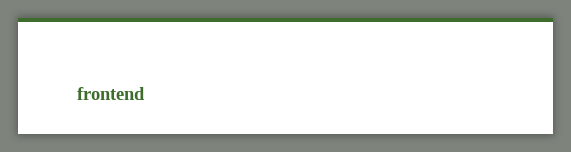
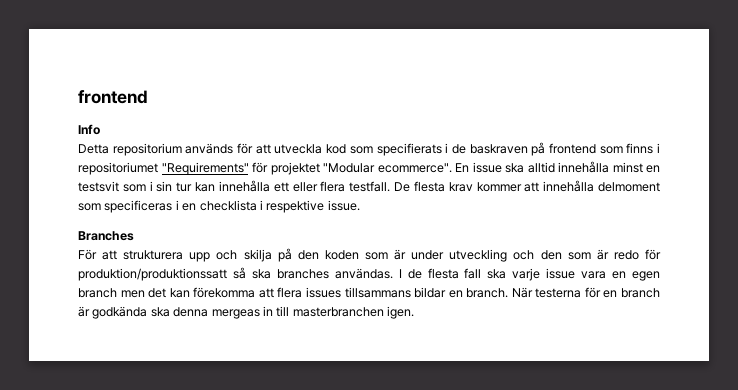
[77,87,145,100] frontend -> [78,90,148,104] [78,124,100,135] [78,142,660,156] [78,161,660,175] [78,180,660,192] [78,200,360,213] [78,231,134,241] [78,248,661,262] [78,267,661,281] [78,287,660,298] [78,306,414,319] frontend // Info // Detta repositorium används för att utveckla kod som specifierats i de baskraven på frontend som finns i repositoriumet "Requirements" för projektet "Modular ecommerce". En issue ska alltid innehålla minst en testsvit som i sin tur kan innehålla ett eller flera testfall. De flesta krav kommer att innehålla delmoment som specificeras i en checklista i respektive issue. // Branches // För att strukturera upp och skilja på den koden som är under utveckling och den som är redo för produktion/produktionssatt så ska branches användas. I de flesta fall ska varje issue vara en egen branch men det kan förekomma att flera issues tillsammans bildar en branch. När testerna för en branch är godkända ska denna mergeas in till masterbranchen igen.

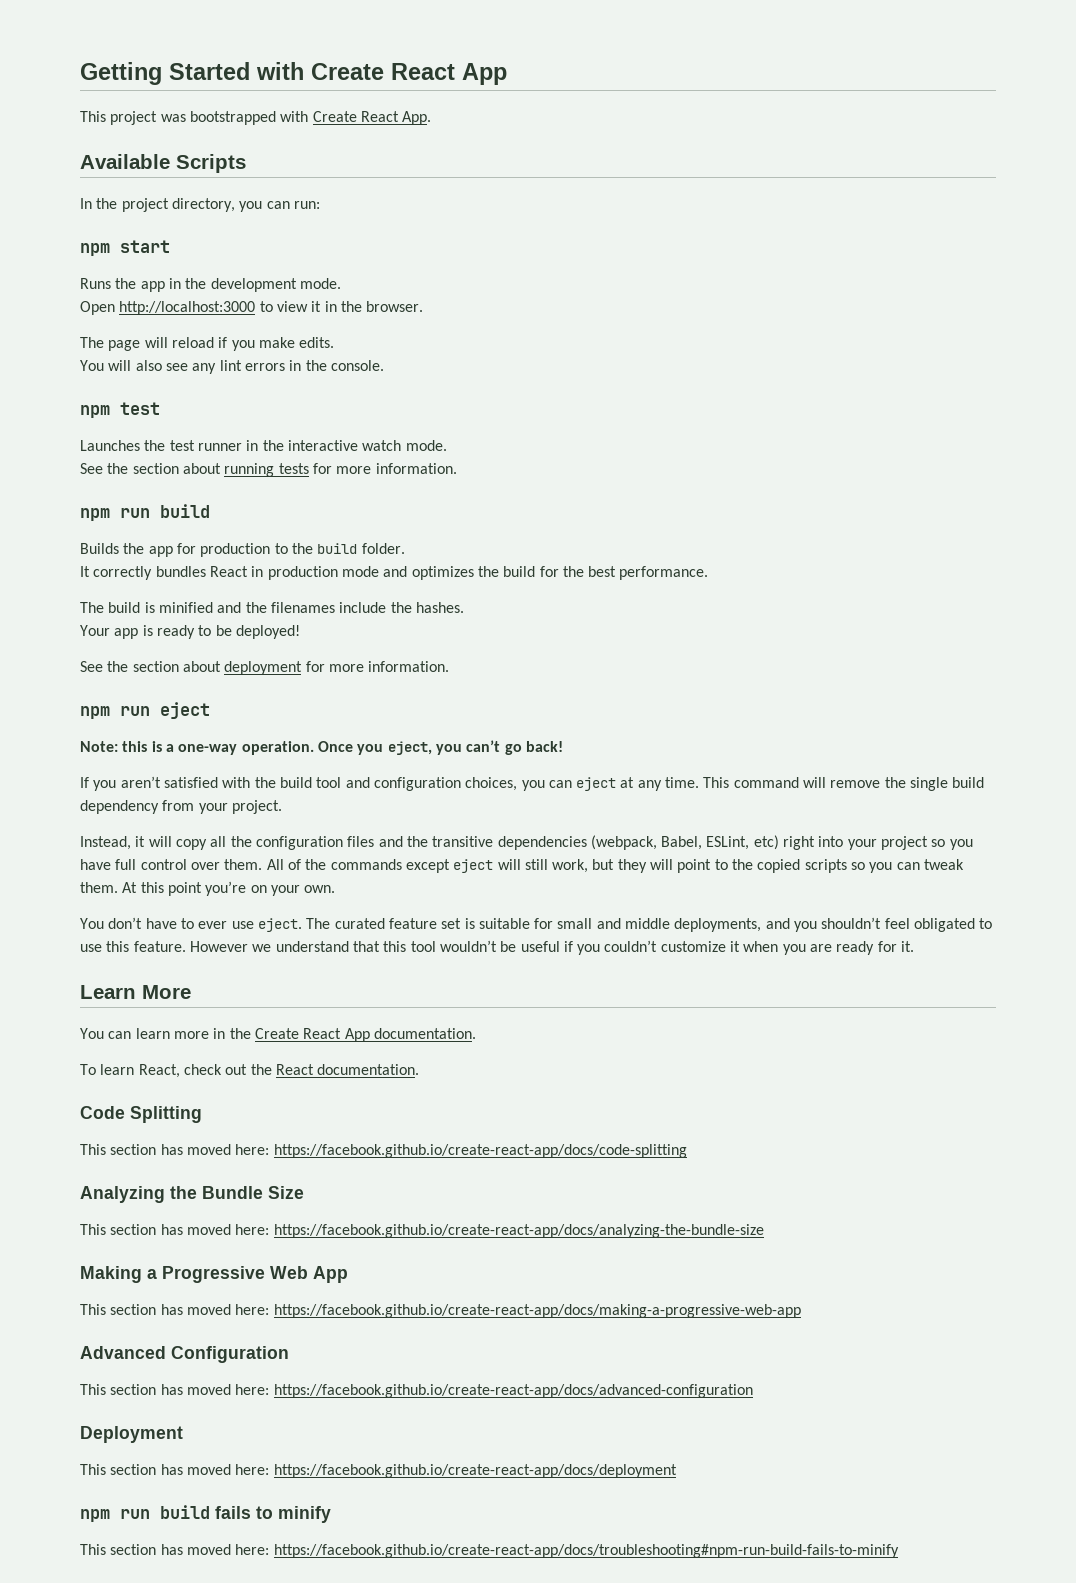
[78,90,148,104] [78,124,100,135] [78,142,660,156] [78,161,660,175] [78,180,660,192] [78,200,360,213] [78,231,134,241] [78,248,661,262] [78,267,661,281] [78,287,660,298] [78,306,414,319] frontend // Info // Detta repositorium används för att utveckla kod som specifierats i de baskraven på frontend som finns i repositoriumet "Requirements" för projektet "Modular ecommerce". En issue ska alltid innehålla minst en testsvit som i sin tur kan innehålla ett eller flera testfall. De flesta krav kommer att innehålla delmoment som specificeras i en checklista i respektive issue. // Branches // För att strukturera upp och skilja på den koden som är under utveckling och den som är redo för produktion/produktionssatt så ska branches användas. I de flesta fall ska varje issue vara en egen branch men det kan förekomma att flera issues tillsammans bildar en branch. När testerna för en branch är godkända ska denna mergeas in till masterbranchen igen. -> [80,62,507,85] [80,111,432,125] [80,154,246,173] [80,198,320,212] [80,240,170,256] [80,278,341,292] [80,301,424,315] [80,337,335,351] [80,360,384,374] [80,402,160,418] [80,440,447,451] [80,463,457,477] [80,504,210,521] [80,543,405,557] [80,566,709,580] [80,602,464,613] [80,625,300,639] [80,661,450,675] [80,702,210,719] [80,740,563,755] [80,776,985,791] [80,800,282,814] [80,835,973,850] [80,859,965,873] [80,881,336,896] [80,917,993,932] [80,940,915,955] [80,985,191,999] [80,1028,476,1042] [80,1064,420,1078] [80,1106,202,1123] [80,1144,687,1158] [80,1186,304,1203] [80,1224,764,1238] [80,1266,348,1283] [80,1304,801,1318] [80,1346,289,1363] [80,1384,753,1398] [80,1426,183,1443] [80,1464,677,1478] [80,1505,331,1523] [80,1544,899,1558] Getting Started with Create React App // This project was bootstrapped with Create React App. // Available Scripts // In the project directory, you can run: // npm start // Runs the app in the development mode. // Open http://localhost:3000 to view it in the browser. // The page will reload if you make edits. // You will also see any lint errors in the console. // npm test // Launches the test runner in the interactive watch mode. // See the section about running tests for more information. // npm run build // Builds the app for production to the build folder. // It correctly bundles React in production mode and optimizes the build for the best performance. // The build is minified and the filenames include the hashes. // Your app is ready to be deployed! // See the section about deployment for more information. // npm run eject // Note: this is a one-way operation. Once you eject, you can’t go back! // If you aren’t satisfied with the build tool and configuration choices, you can eject at any time. This command will remove the single build dependency from your project. // Instead, it will copy all the configuration files and the transitive dependencies (webpack, Babel, ESLint, etc) right into your project so you have full control over them. All of the commands except eject will still work, but they will point to the copied scripts so you can tweak them. At this point you’re on your own. // You don’t have to ever use eject. The curated feature set is suitable for small and middle deployments, and you shouldn’t feel obligated to use this feature. However we understand that this tool wouldn’t be useful if you couldn’t customize it when you are ready for it. // Learn More // You can learn more in the Create React App documentation. // To learn React, check out the React documentation. // Code Splitting // This section has moved here: https://facebook.github.io/create-react-app/docs/code-splitting // Analyzing the Bundle Size // This section has moved here: https://facebook.github.io/create-react-app/docs/analyzing-the-bundle-size // Making a Progressive Web App // This section has moved here: https://facebook.github.io/create-react-app/docs/making-a-progressive-web-app // Advanced Configuration // This section has moved here: https://facebook.github.io/create-react-app/docs/advanced-configuration // Deployment // This section has moved here: https://facebook.github.io/create-react-app/docs/deployment // npm run build fails to minify // This section has moved here: https://facebook.github.io/create-react-app/docs/troubleshooting#npm-run-build-fails-to-minify

